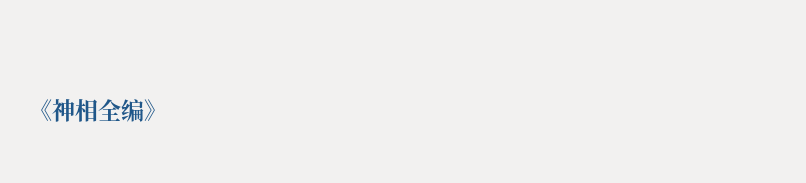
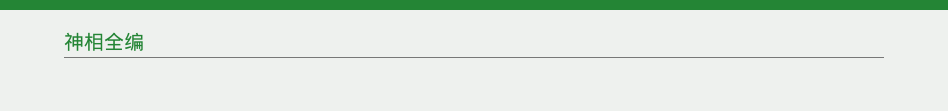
[29,99,52,121] 《 -> (64, 41) none
[144,99,167,121] 》 -> (144, 41) none

